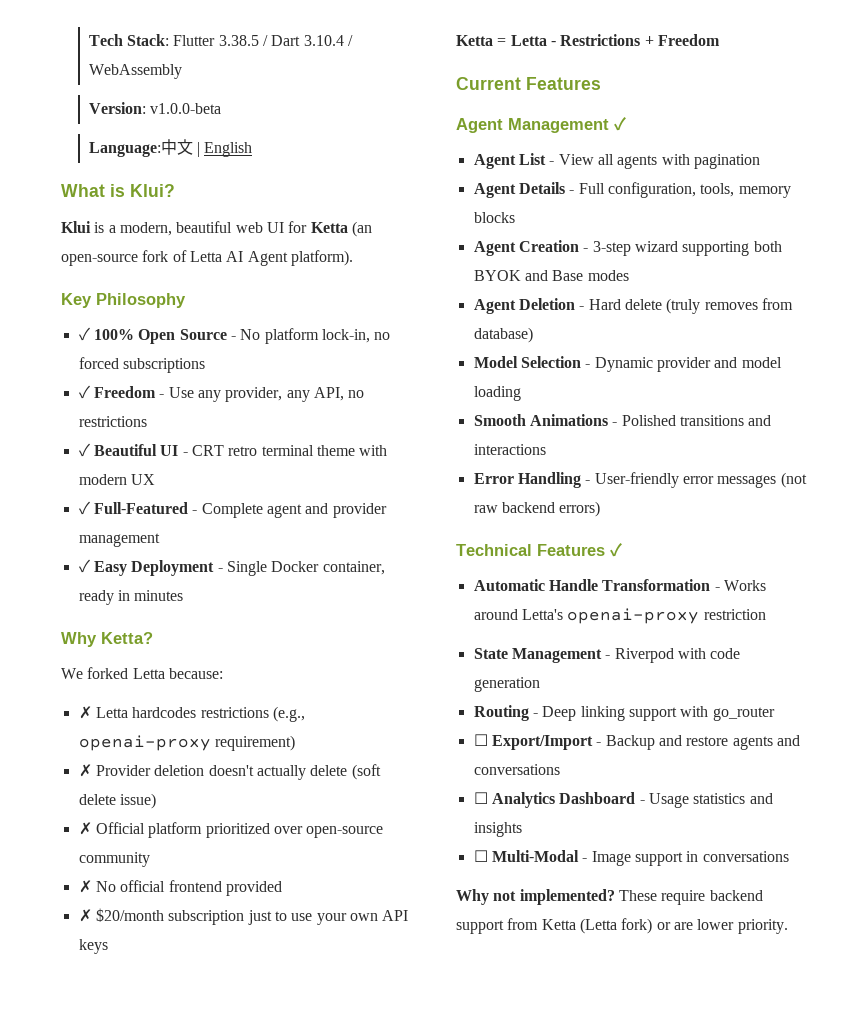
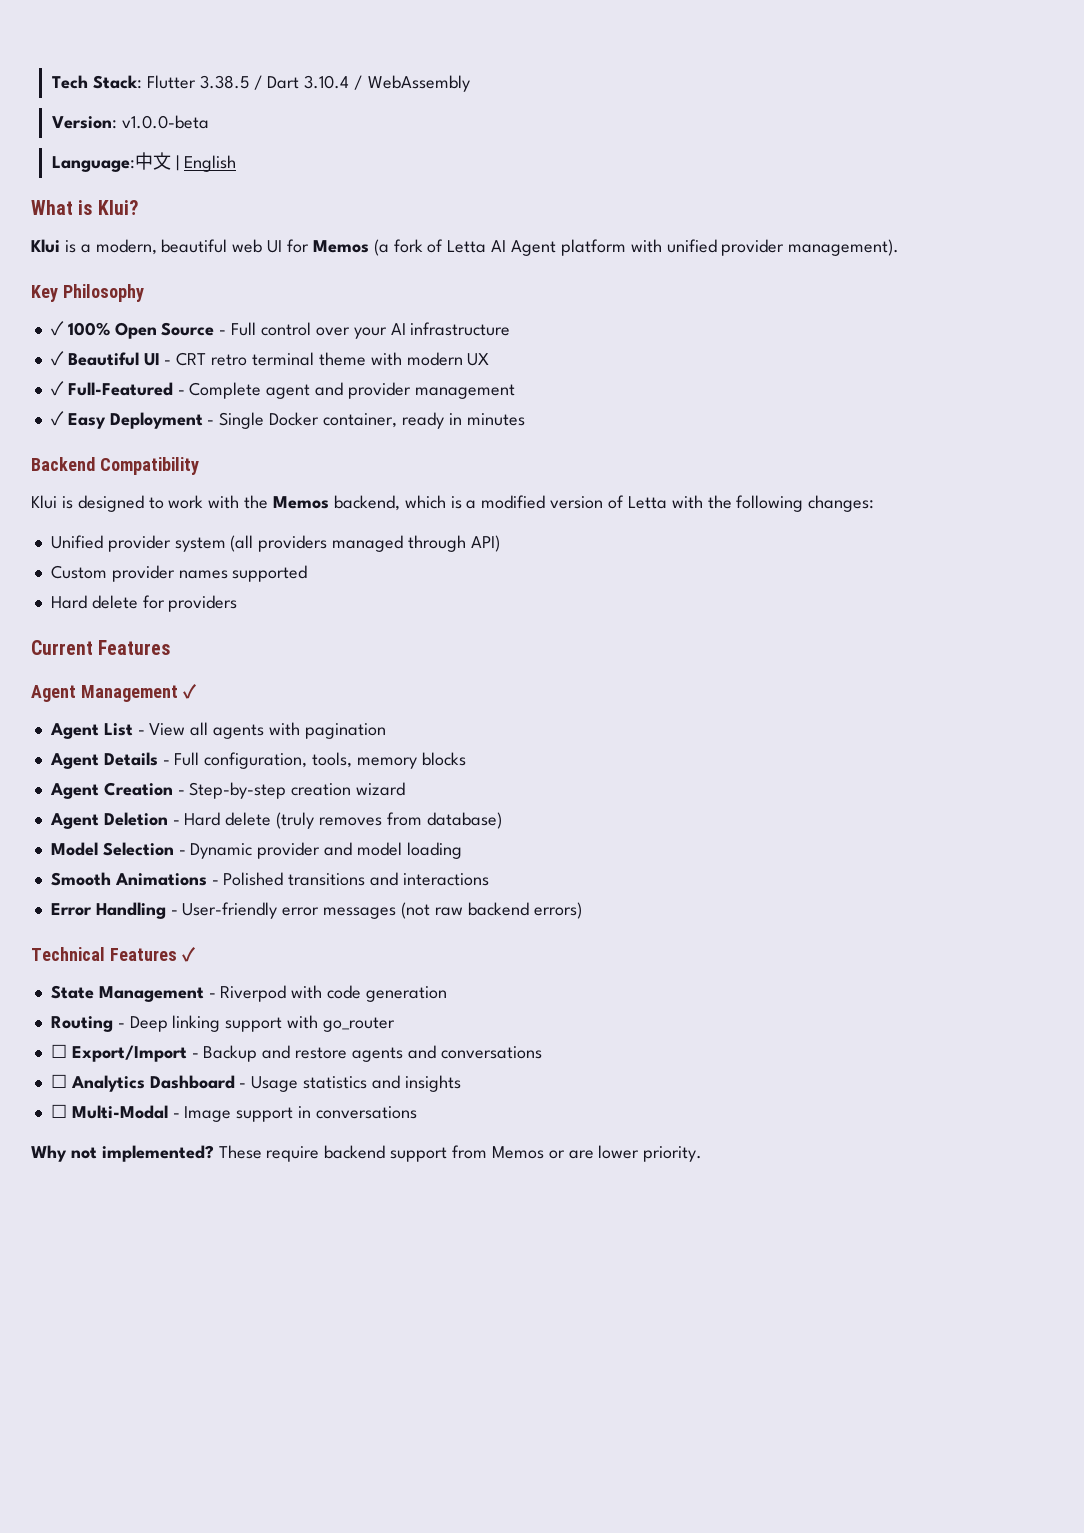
[310,221,372,237] [61,254,138,266] Ketta (an open-source -> [312,239,389,256] Memos (a
[290,250,353,266] platform). -> [560,239,900,256] platform with unified provider management).
[240,328,391,344] [78,357,205,373] [78,385,365,402] [78,416,147,427] No platform lock-in, no forced subscriptions // ✓ Freedom - Use any provider, any API, no restrictions -> [231,322,511,339] Full control over your AI infrastructure
[61,632,153,647] [61,667,223,679] [78,706,305,722] [78,735,295,751] [78,764,381,780] [78,793,156,809] [78,822,384,838] [78,852,150,867] [78,880,282,896] [78,908,409,925] [78,939,108,954] [456,34,720,46] Why Ketta? // We forked Letta because: // ✗ Letta hardcodes restrictions (e.g., openai-proxy requirement) // ✗ Provider deletion doesn't actually delete (soft delete issue) // ✗ Official platform prioritized over open-source community // ✗ No official frontend provided // ✗ $20/month subscription just to use your own API keys // Ketta = Letta - Restrictions + Freedom -> [31,457,199,475] [31,495,875,512] [50,535,500,552] [50,565,308,582] [50,595,238,612] Backend Compatibility // Klui is designed to work with the Memos backend, which is a modified version of Letta with the following changes: // Unified provider system (all providers managed through API) // Custom provider names supported // Hard delete for providers
[592,241,631,256] 3-step -> [189,782,352,799] Step-by-step creation
[682,241,782,256] [473,270,629,281] supporting both BYOK and Base modes -> (406, 789) none
[473,579,766,591] [473,608,766,624] // Automatic Handle Transformation - Works around Letta's openai-proxy restriction -> (196, 954) none
[541,918,653,934] Ketta (Letta fork) -> [491,1146,544,1159] Memos

